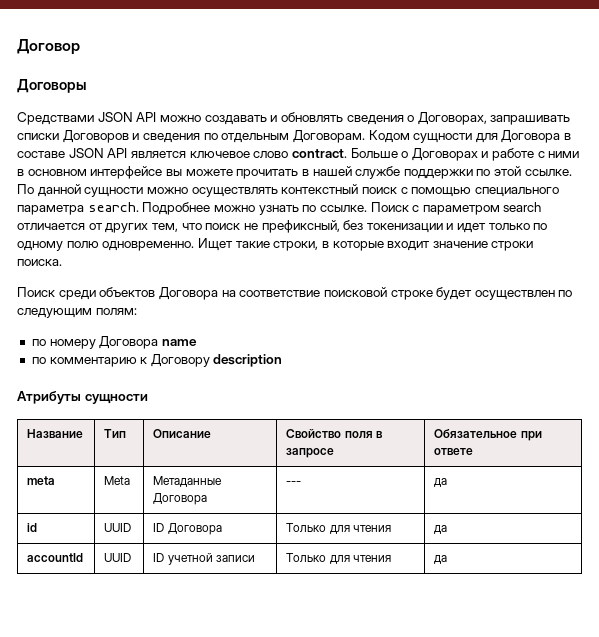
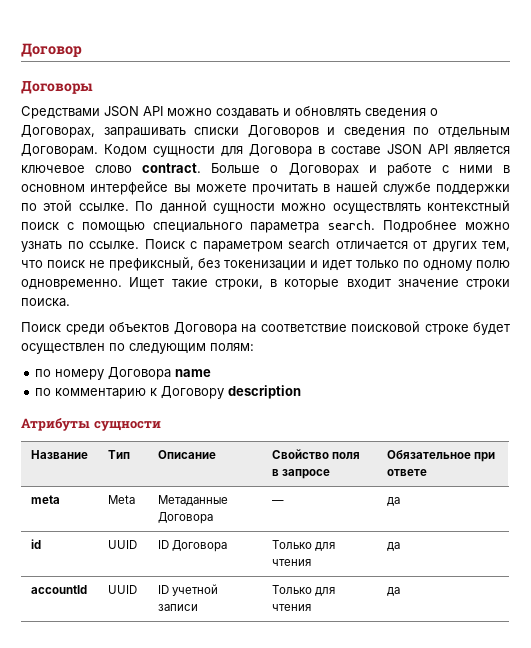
[286,481,302,485] --- -> [271,500,284,504] —

